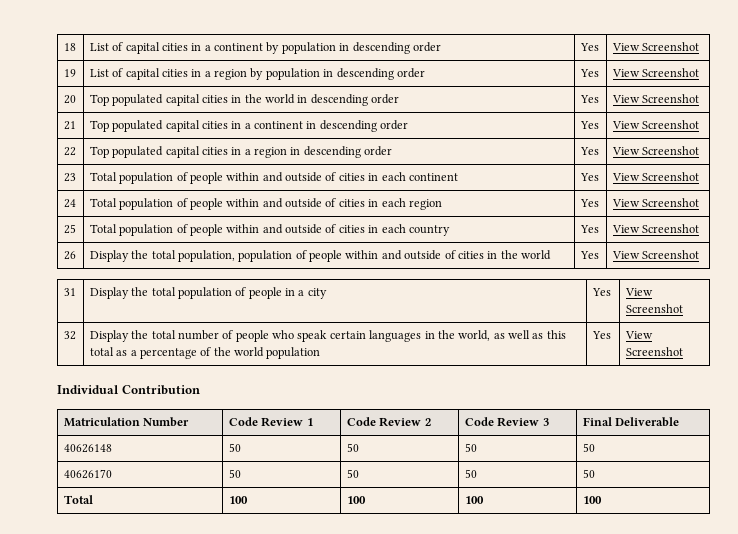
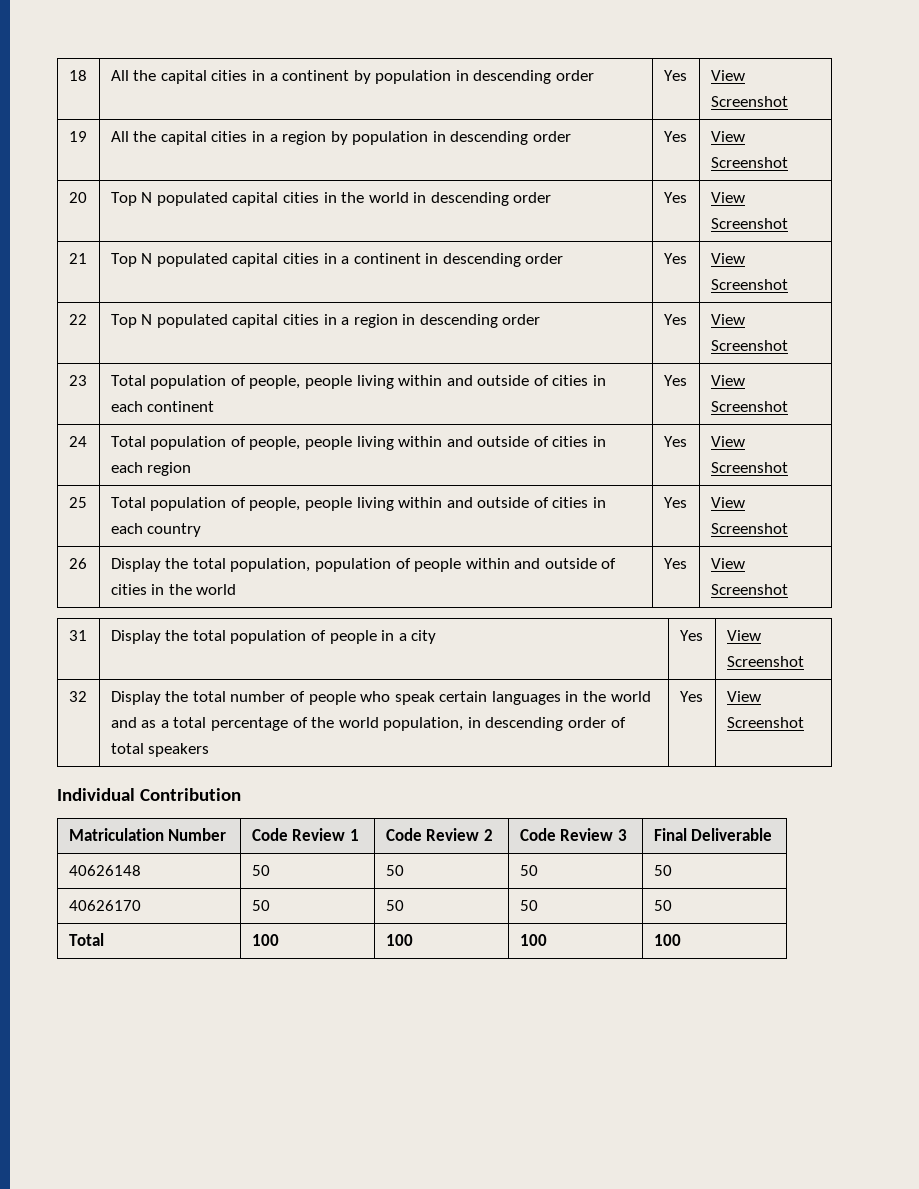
[89,42,124,51] List of -> [110,70,157,81] All the
[89,68,124,77] List of -> [110,131,157,142] All the
(109, 100) none -> [141,192,153,203] N
(109, 126) none -> [141,253,153,264] N
(109, 152) none -> [141,314,153,325] N
[189,172,223,184] people -> [249,375,394,389] people, people living
[189,198,223,210] people -> [249,436,394,450] people, people living
[189,224,223,236] people -> [249,497,394,511] people, people living
[458,330,566,341] [89,347,114,356] world, as well as this total -> [610,691,651,702] [110,717,137,728] world and
(137, 353) none -> [173,717,207,728] total
[266,347,321,359] population -> [383,717,626,731] [110,743,210,757] population, in descending order of total speakers

